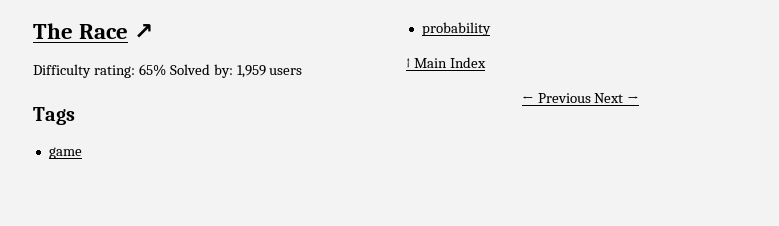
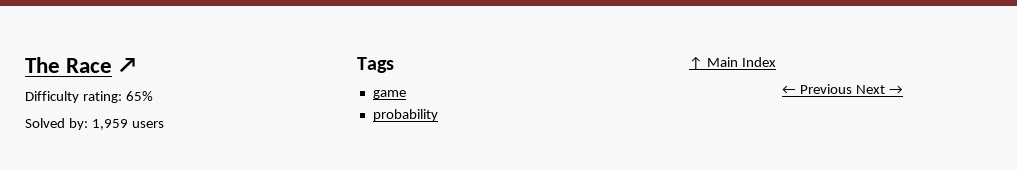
(166, 70) none -> (153, 96) //

